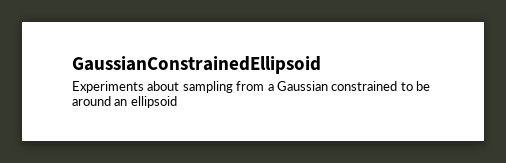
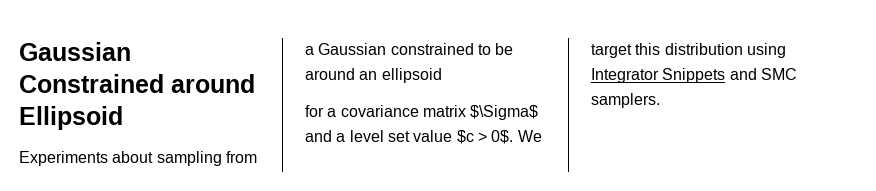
[72,56,321,74] GaussianConstrainedEllipsoid -> [19,42,131,61] [19,74,255,93] [19,106,123,130] Gaussian Constrained around Ellipsoid
(177, 102) none -> [305,105,539,120] [305,130,542,144] [591,43,786,58] [591,68,797,83] [591,93,660,108] // for a covariance matrix $\Sigma$ and a level set value $c > 0$. We target this distribution using Integrator Snippets and SMC samplers.

